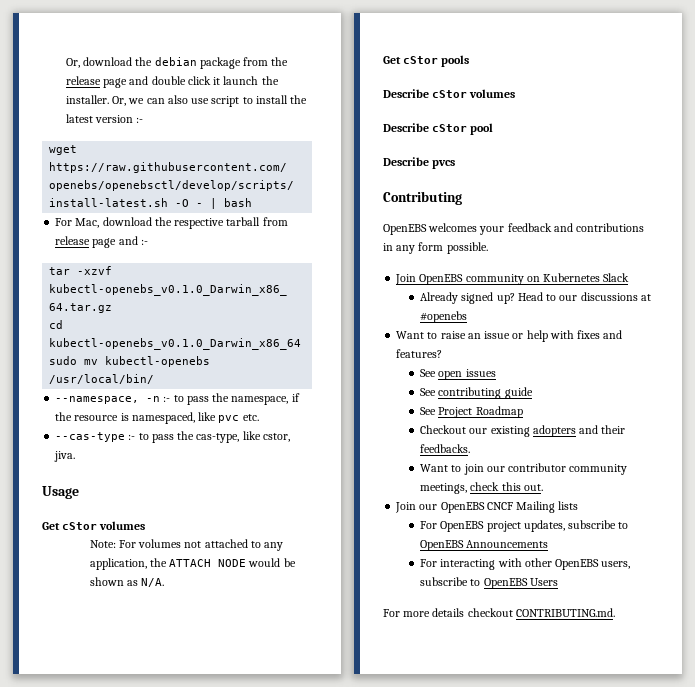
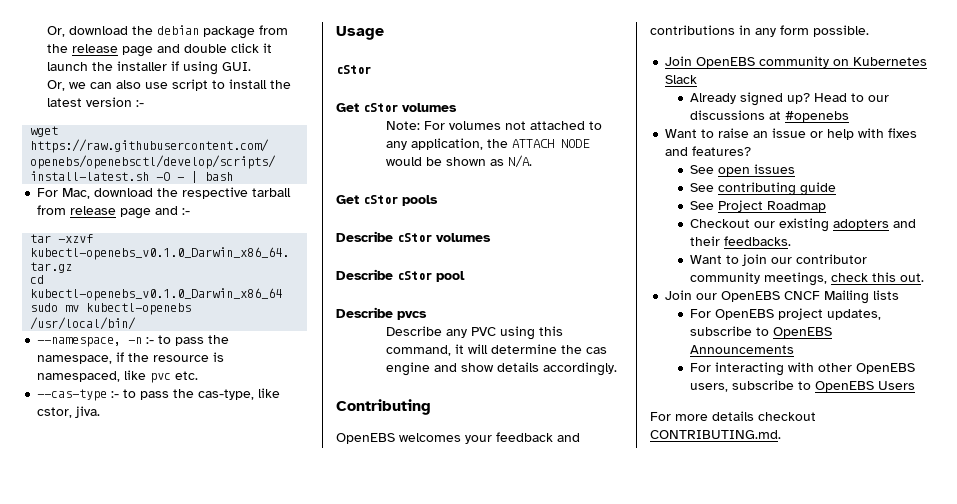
[65,95,109,104] installer. -> [116,61,251,75] installer if using GUI. //
(79, 492) none -> [336,65,371,74] // cStor
(456, 164) none -> [385,326,563,340] [385,344,607,356] [385,362,617,376] // Describe any PVC using this command, it will determine the cas engine and show details accordingly.

